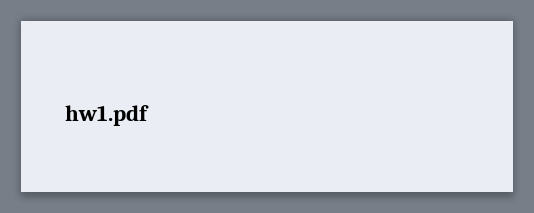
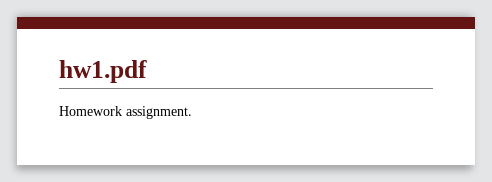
(149, 115) none -> [59,106,192,119] // Homework assignment.

